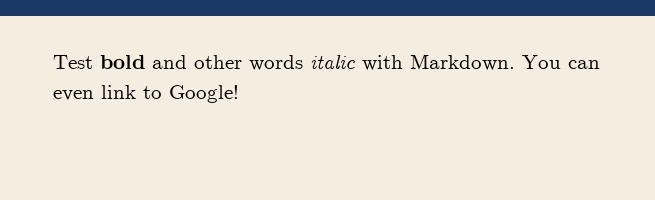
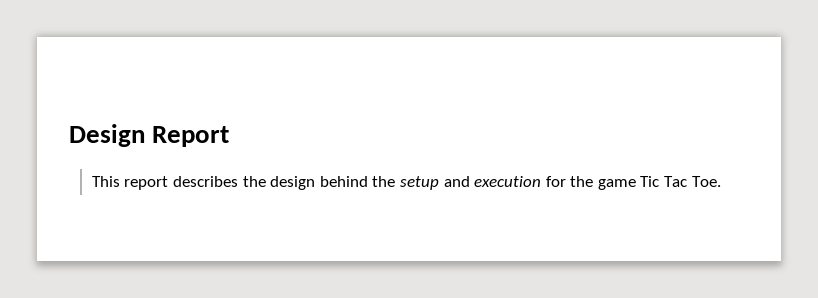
[53,54,600,71] [53,85,239,103] Test bold and other words italic with Markdown. You can even link to Google! -> [69,124,230,147] [91,176,721,190] Design Report // This report describes the design behind the setup and execution for the game Tic Tac Toe.

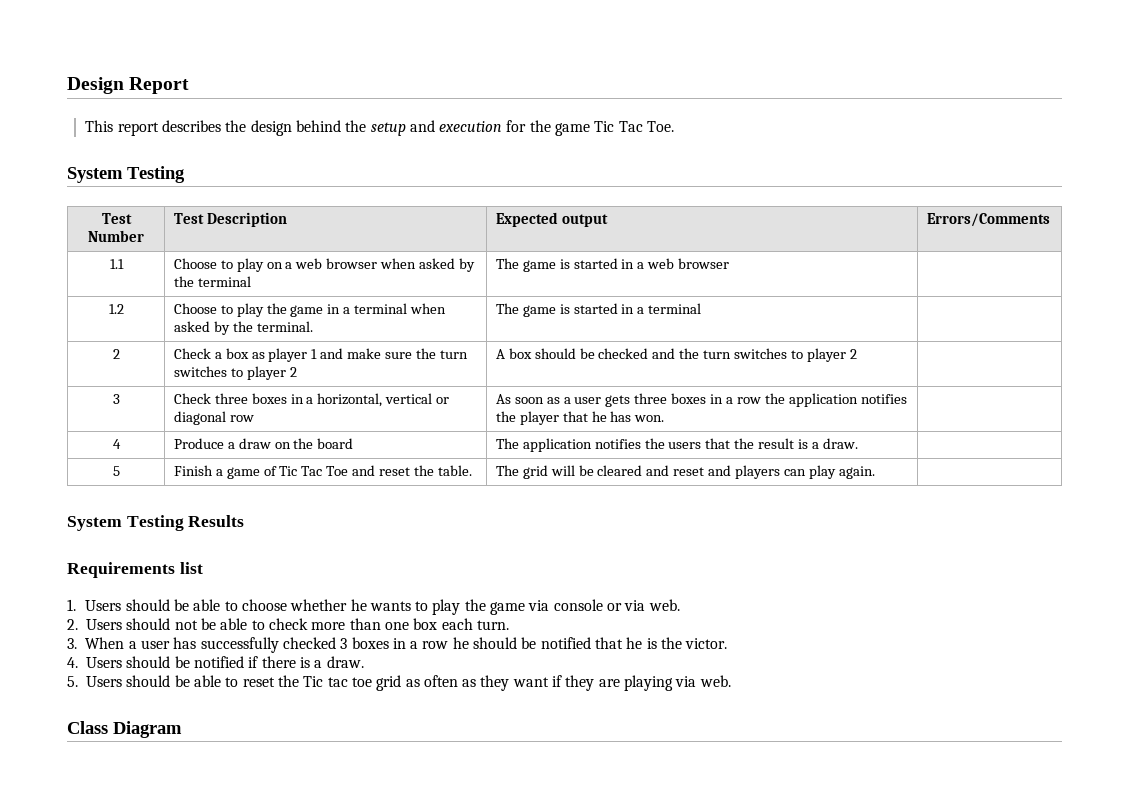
(721, 181) none -> [67,166,185,183] [101,213,132,224] [88,230,144,242] [173,212,287,227] [495,212,608,227] [926,213,1050,227] [109,259,124,269] [173,258,476,272] [173,276,251,287] [495,258,730,272] [108,304,124,314] [173,303,447,317] [173,321,313,335] [495,303,702,317] [112,349,120,359] [173,348,468,362] [173,366,297,380] [495,348,857,362] [112,394,120,404] [173,393,450,407] [173,411,254,425] [495,393,907,407] [495,411,665,425] [112,439,121,449] [173,438,354,449] [495,438,858,452] [112,466,120,476] [173,465,472,479] [495,465,875,479] [67,515,245,531] [67,562,203,578] [67,599,680,615] [67,618,509,630] [67,637,728,653] [67,656,364,668] [67,675,731,691] [67,721,182,738] // System Testing // Test Number | Test Description | Expected output | Errors/Comments // 1.1 | Choose to play on a web browser when asked by the terminal | The game is started in a web browser | // 1.2 | Choose to play the game in a terminal when asked by the terminal. | The game is started in a terminal | // 2 | Check a box as player 1 and make sure the turn switches to player 2 | A box should be checked and the turn switches to player 2 | // 3 | Check three boxes in a horizontal, vertical or diagonal row | As soon as a user gets three boxes in a row the application notifies the player that he has won. | // 4 | Produce a draw on the board | The application notifies the users that the result is a draw. | // 5 | Finish a game of Tic Tac Toe and reset the table. | The grid will be cleared and reset and players can play again. | // System Testing Results // Requirements list // 1. Users should be able to choose whether he wants to play the game via console or via web. // 2. Users should not be able to check more than one box each turn. // 3. When a user has successfully checked 3 boxes in a row he should be notified that he is the victor. // 4. Users should be notified if there is a draw. // 5. Users should be able to reset the Tic tac toe grid as often as they want if they are playing via web. // Class Diagram

